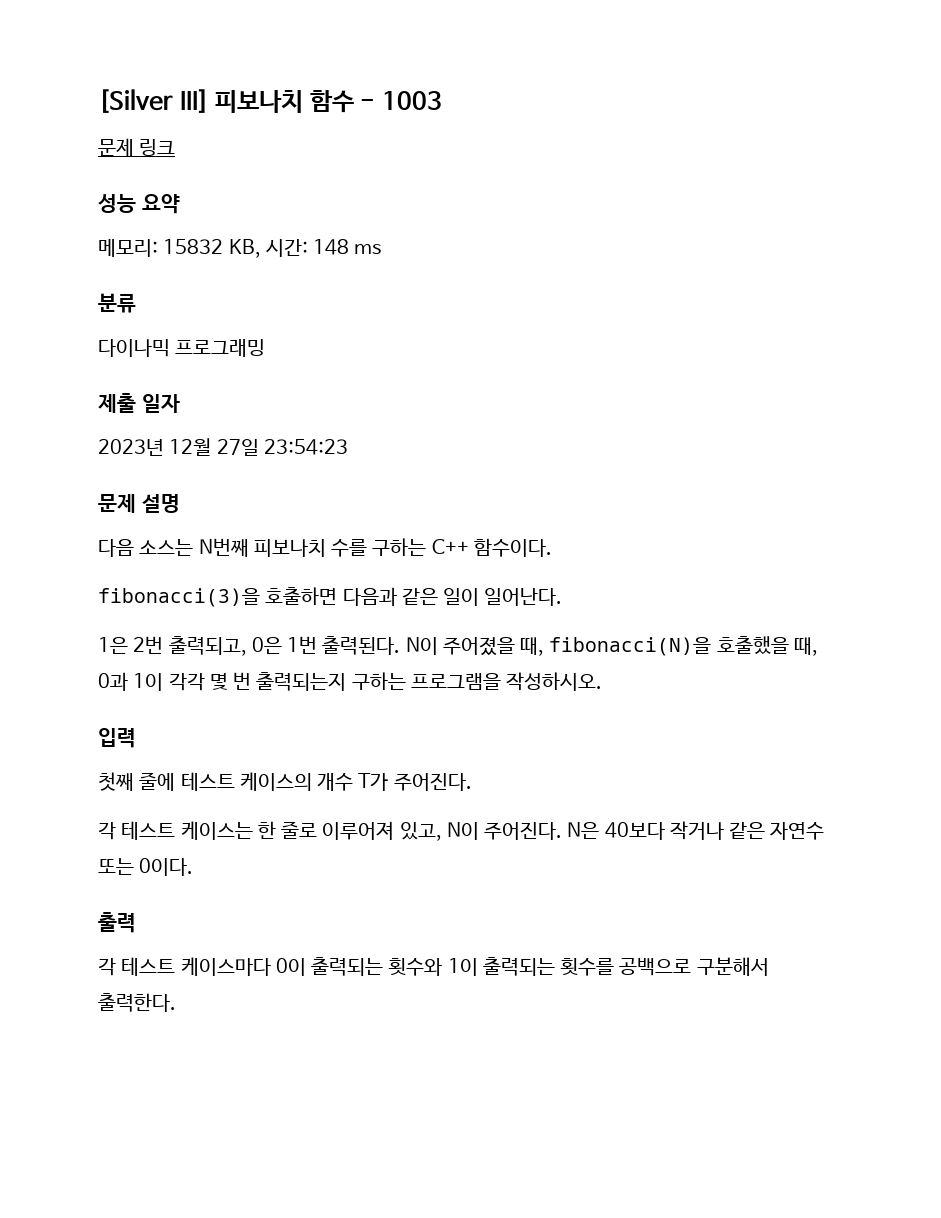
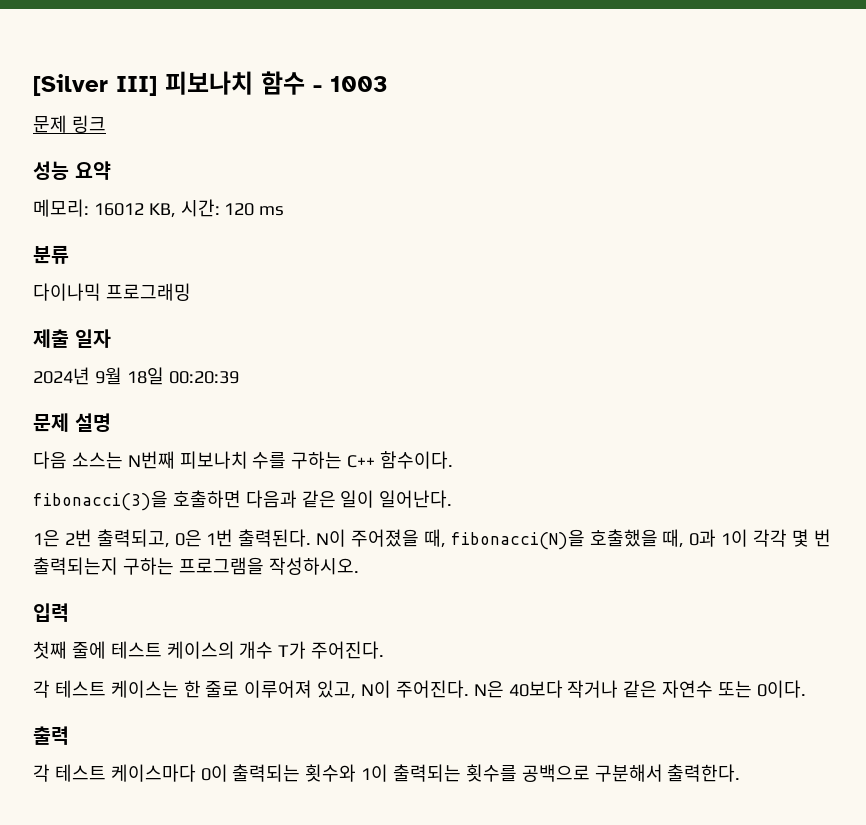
[163,239,224,254] 15832 -> [93,203,144,216] 16012
[313,239,350,255] 148 -> [224,203,255,216] 120
[98,438,348,456] 2023년 12월 27일 23:54:23 -> [33,367,239,385] 2024년 9월 18일 00:20:39

